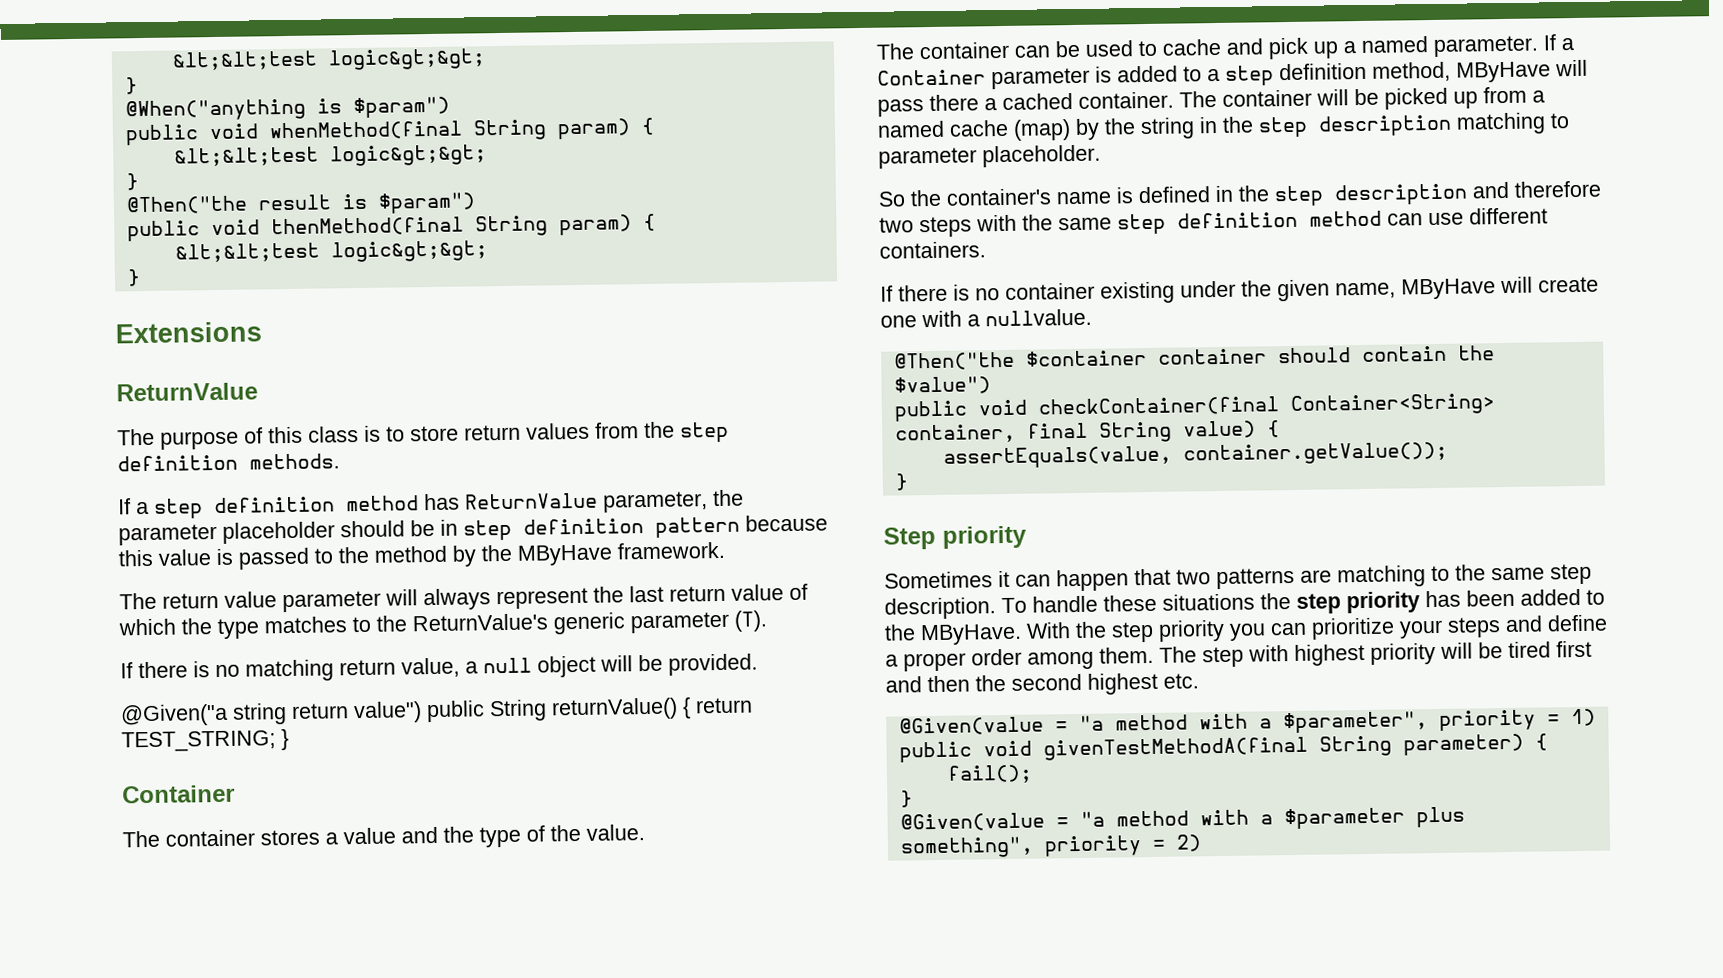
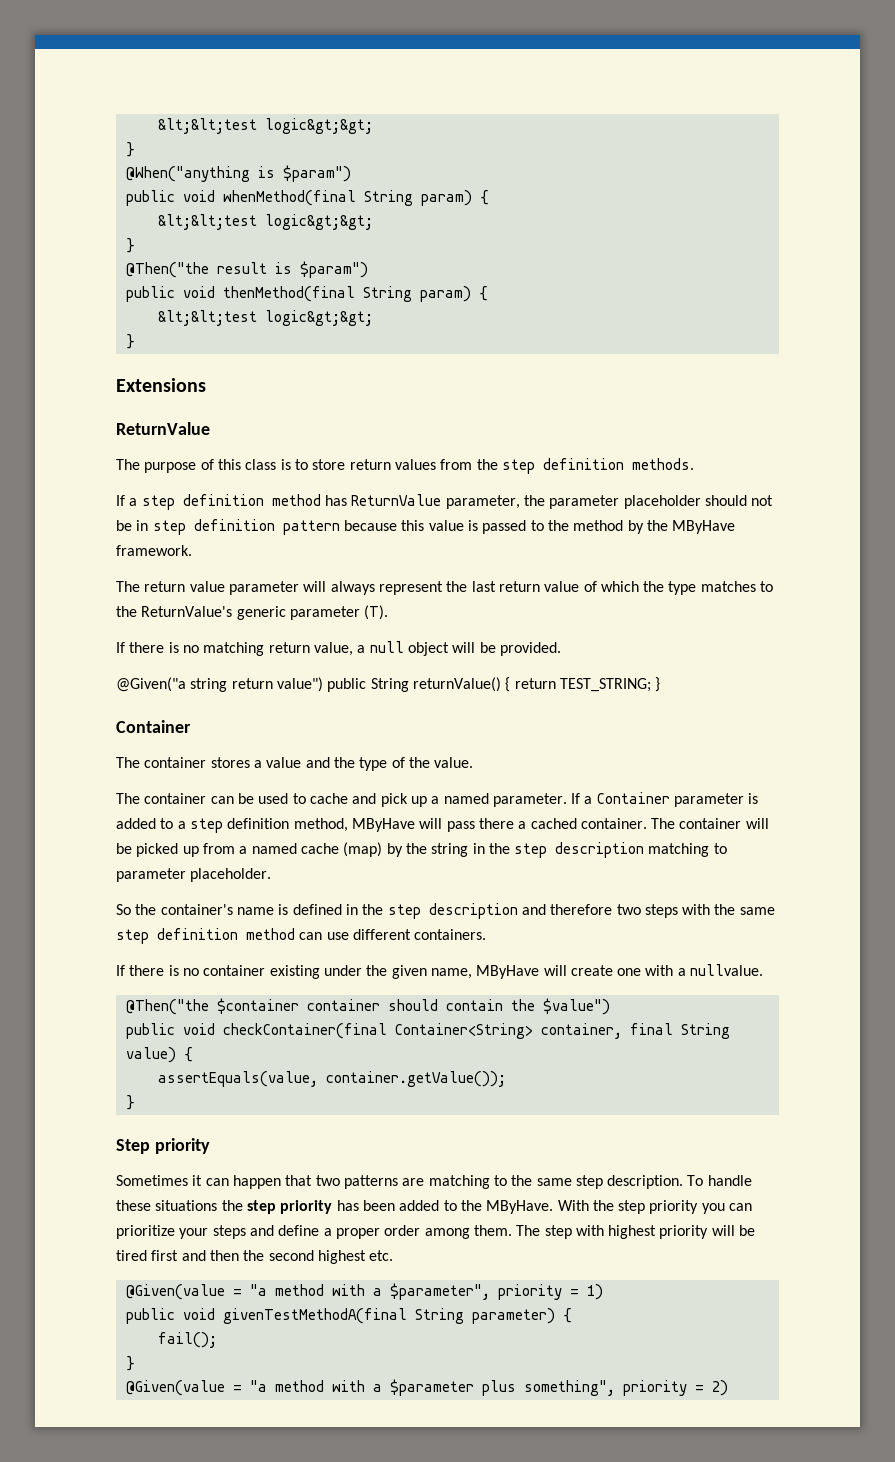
(405, 529) none -> [751,495,774,506] not

